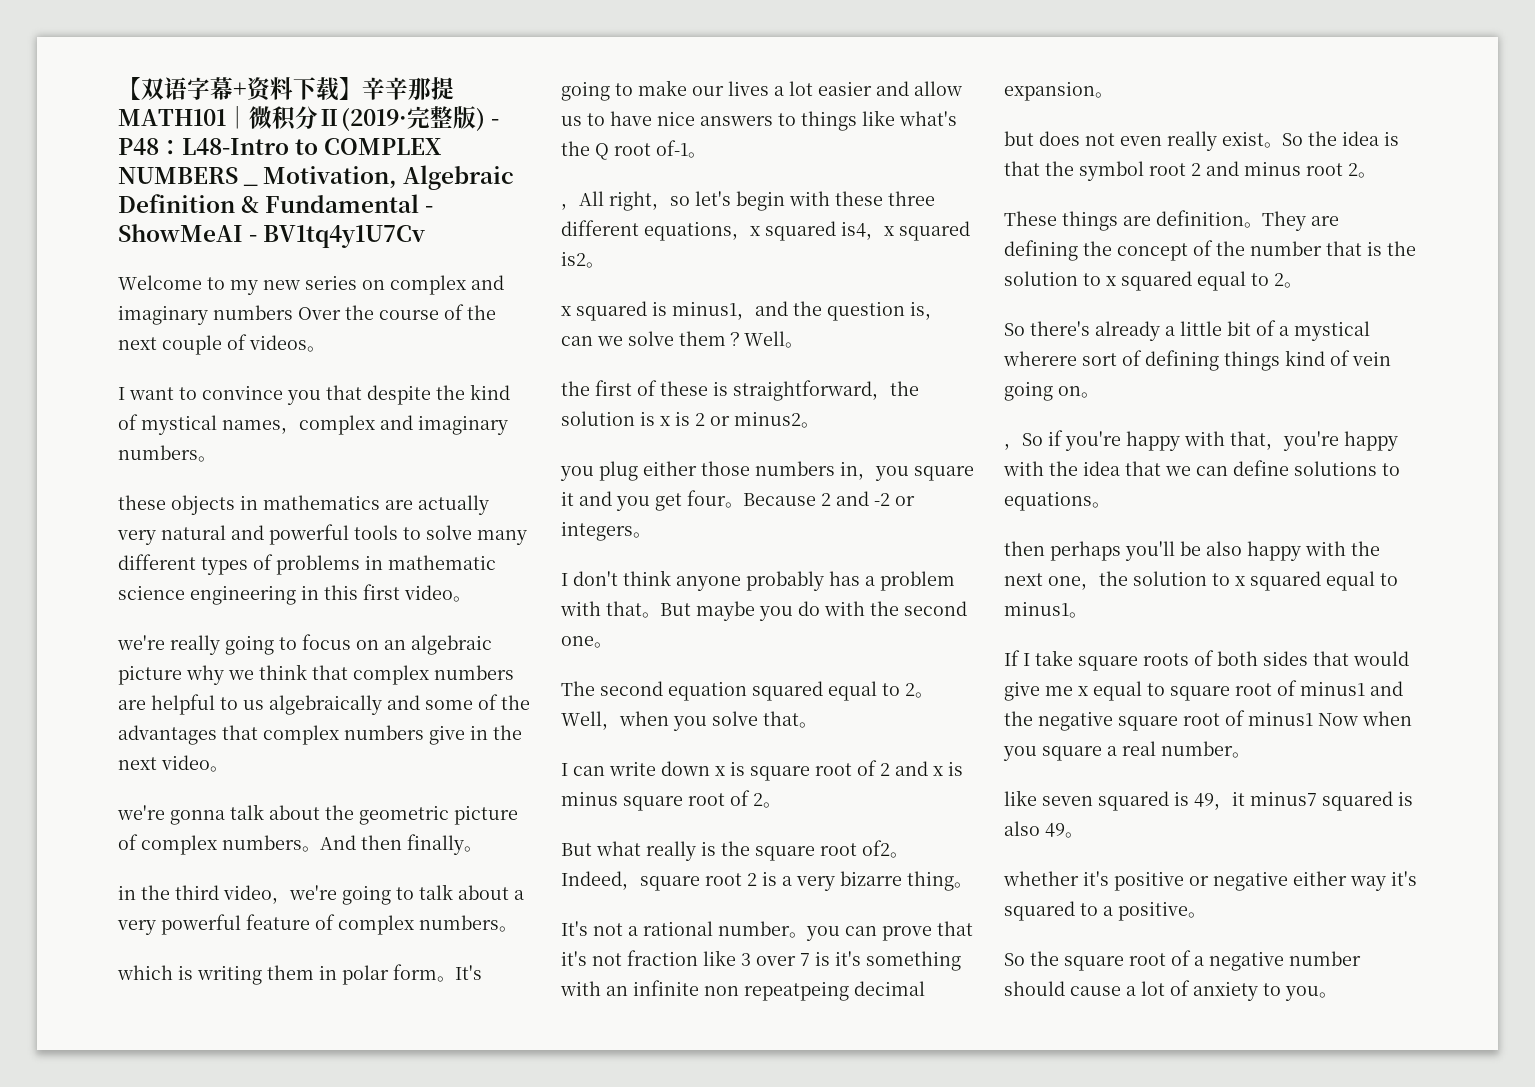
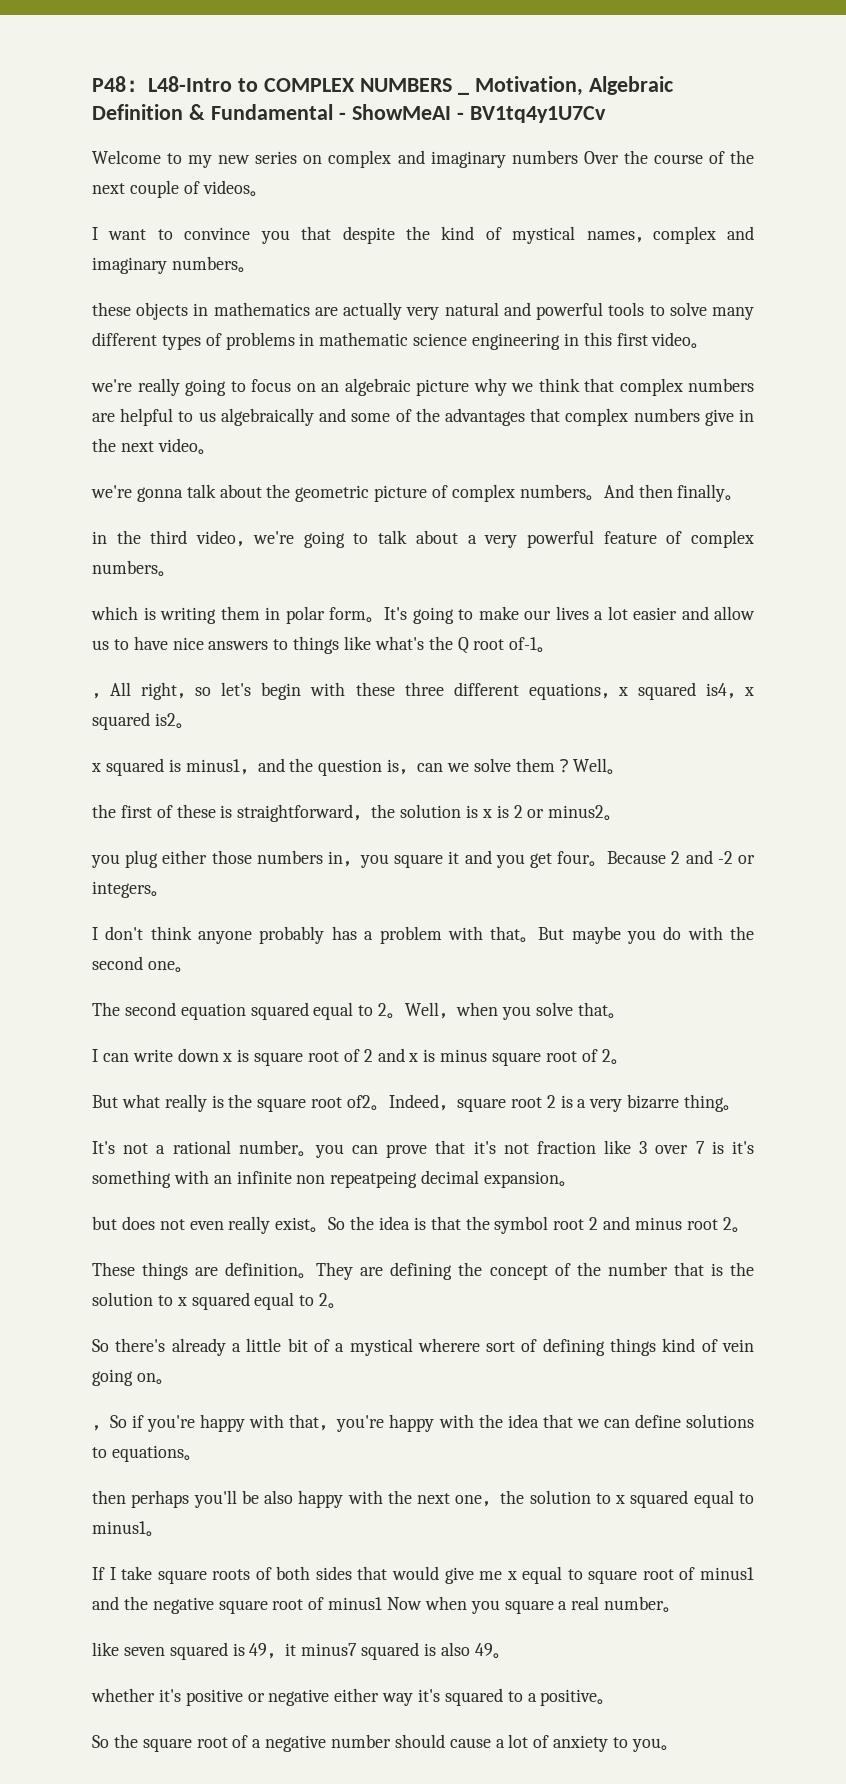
[118,77,454,102] [118,106,500,131] 【双语字幕+资料下载】辛辛那提MATH101｜微积分Ⅱ(2019·完整版) - -> (92, 84) none

